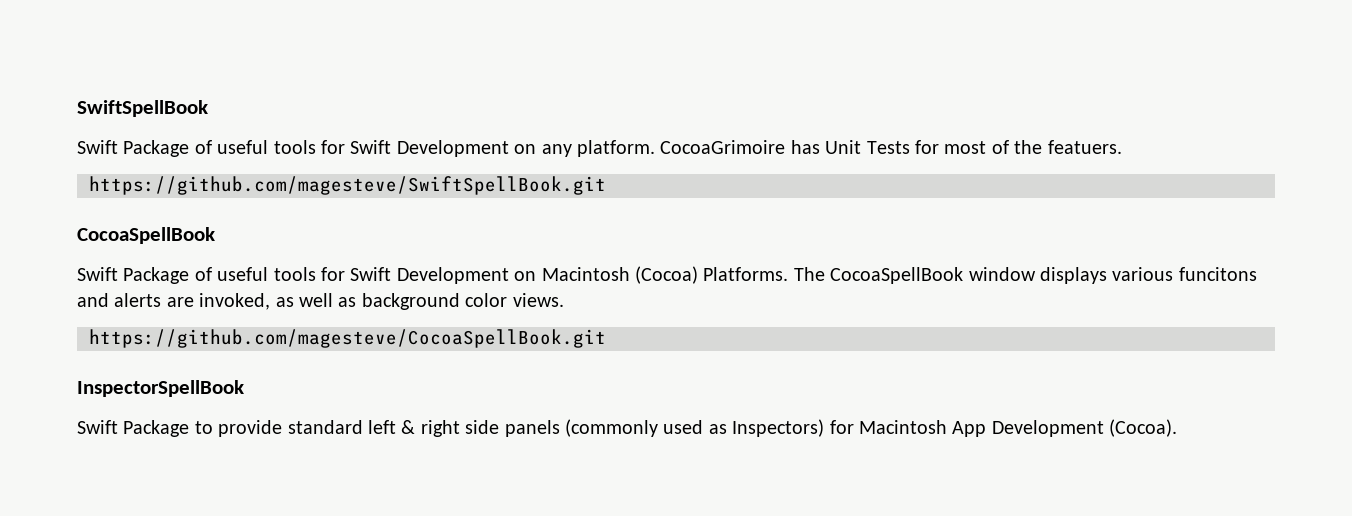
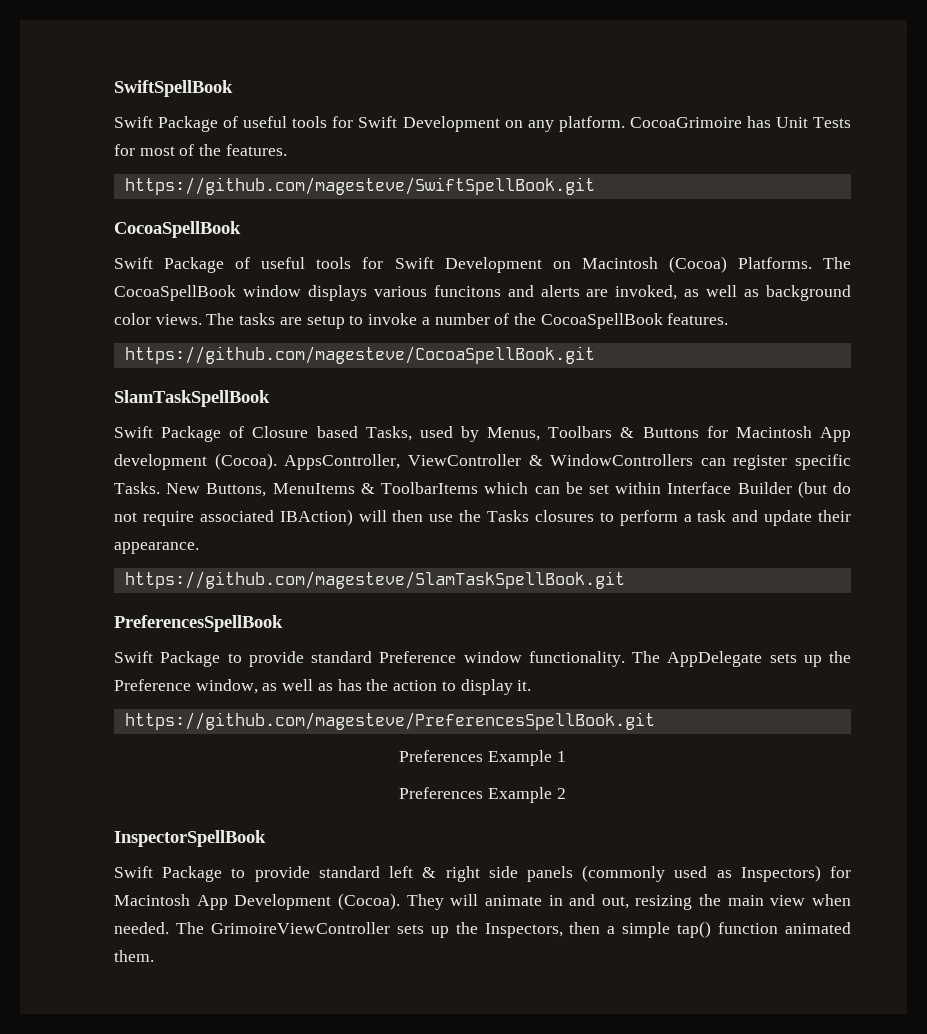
[1047,140,1122,154] featuers. -> [225,144,287,156] features.
[89,329,606,348] // https://github.com/magesteve/CocoaSpellBook.git -> [206,313,729,329] [124,346,595,364] [114,390,270,407] [114,426,851,442] [114,453,851,470] [114,481,851,498] [114,509,851,526] [114,542,199,554] [124,571,625,589] [114,615,283,632] [114,651,851,667] [114,679,532,695] [124,712,655,730] [399,750,566,766] [399,787,566,803] The tasks are setup to invoke a number of the CocoaSpellBook features. // https://github.com/magesteve/CocoaSpellBook.git // SlamTaskSpellBook // Swift Package of Closure based Tasks, used by Menus, Toolbars & Buttons for Macintosh App development (Cocoa). AppsController, ViewController & WindowControllers can register specific Tasks. New Buttons, MenuItems & ToolbarItems which can be set within Interface Builder (but do not require associated IBAction) will then use the Tasks closures to perform a task and update their appearance. // https://github.com/magesteve/SlamTaskSpellBook.git // PreferencesSpellBook // Swift Package to provide standard Preference window functionality. The AppDelegate sets up the Preference window, as well as has the action to display it. // https://github.com/magesteve/PreferencesSpellBook.git // Preferences Example 1 // Preferences Example 2
(1178, 428) none -> [406,894,851,910] [114,921,851,938] [114,950,154,962] They will animate in and out, resizing the main view when needed. The GrimoireViewController sets up the Inspectors, then a simple tap() function animated them.

